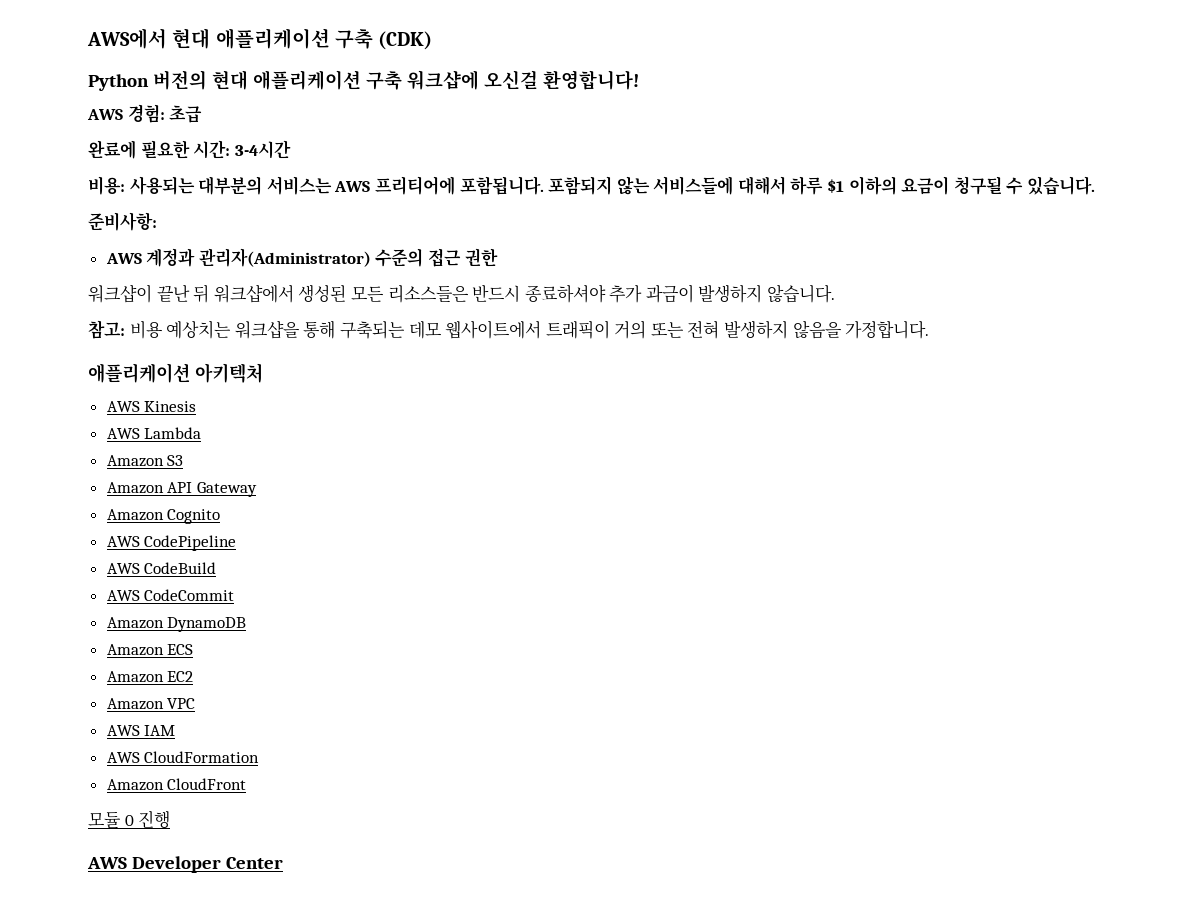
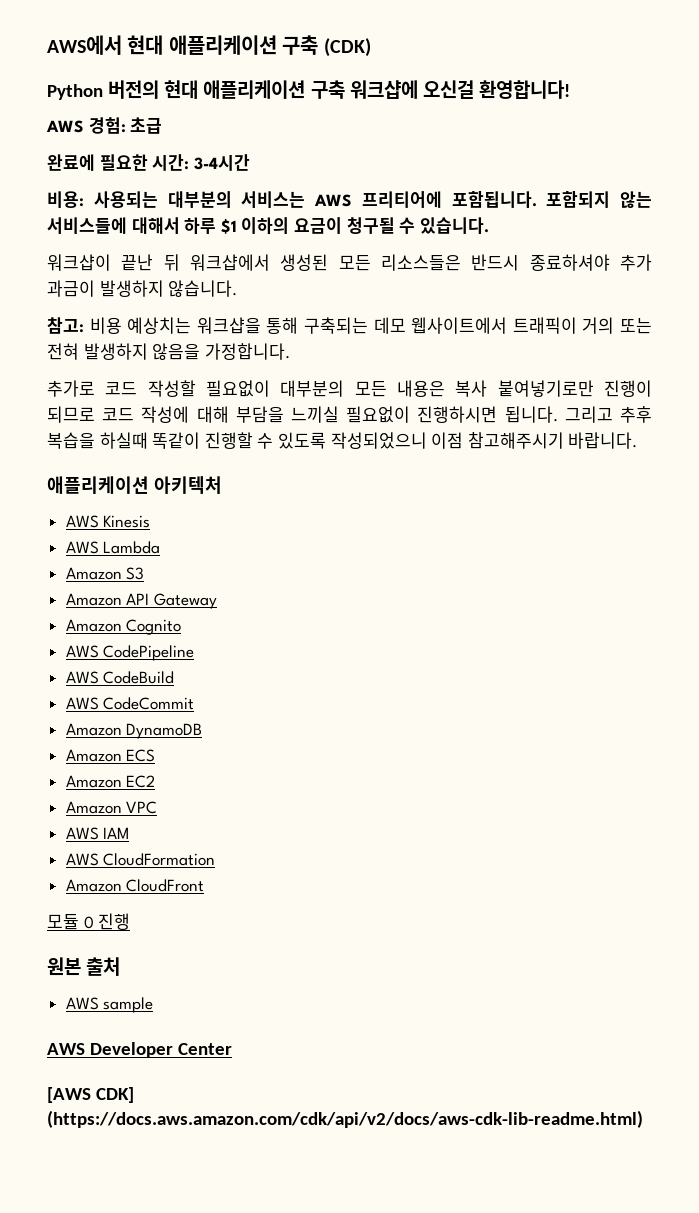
[88,212,157,231] [105,248,498,267] // 준비사항: // AWS 계정과 관리자(Administrator) 수준의 접근 권한 -> (489, 225) none
(930, 330) none -> [47,380,652,397] [47,406,652,423] [47,432,638,449] // 추가로 코드 작성할 필요없이 대부분의 모든 내용은 복사 붙여넣기로만 진행이 되므로 코드 작성에 대해 부담을 느끼실 필요없이 진행하시면 됩니다. 그리고 추후 복습을 하실때 똑같이 진행할 수 있도록 작성되었으니 이점 참고해주시기 바랍니다.
(171, 819) none -> [47,957,121,976] [65,997,154,1013] // 원본 출처 // AWS sample
(283, 863) none -> [47,1087,135,1103] [47,1110,643,1128] // [AWS CDK] (https://docs.aws.amazon.com/cdk/api/v2/docs/aws-cdk-lib-readme.html)

